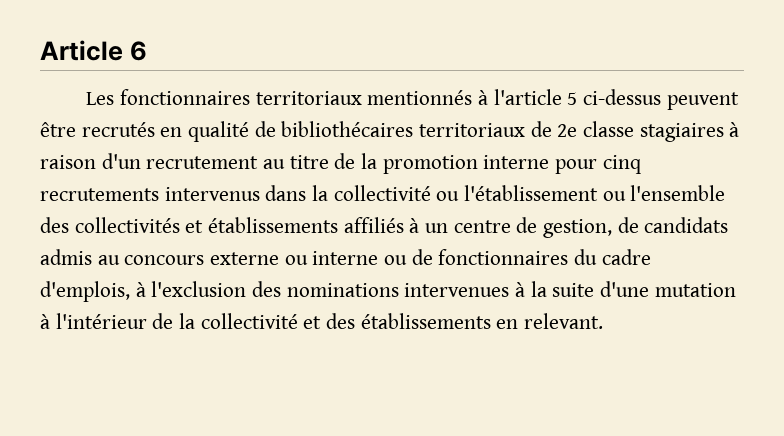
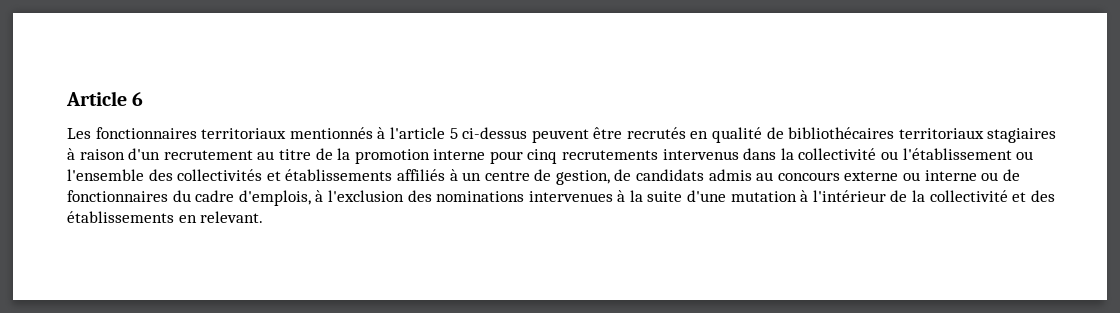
[530,121,635,137] de 2e classe -> (984, 133) none

